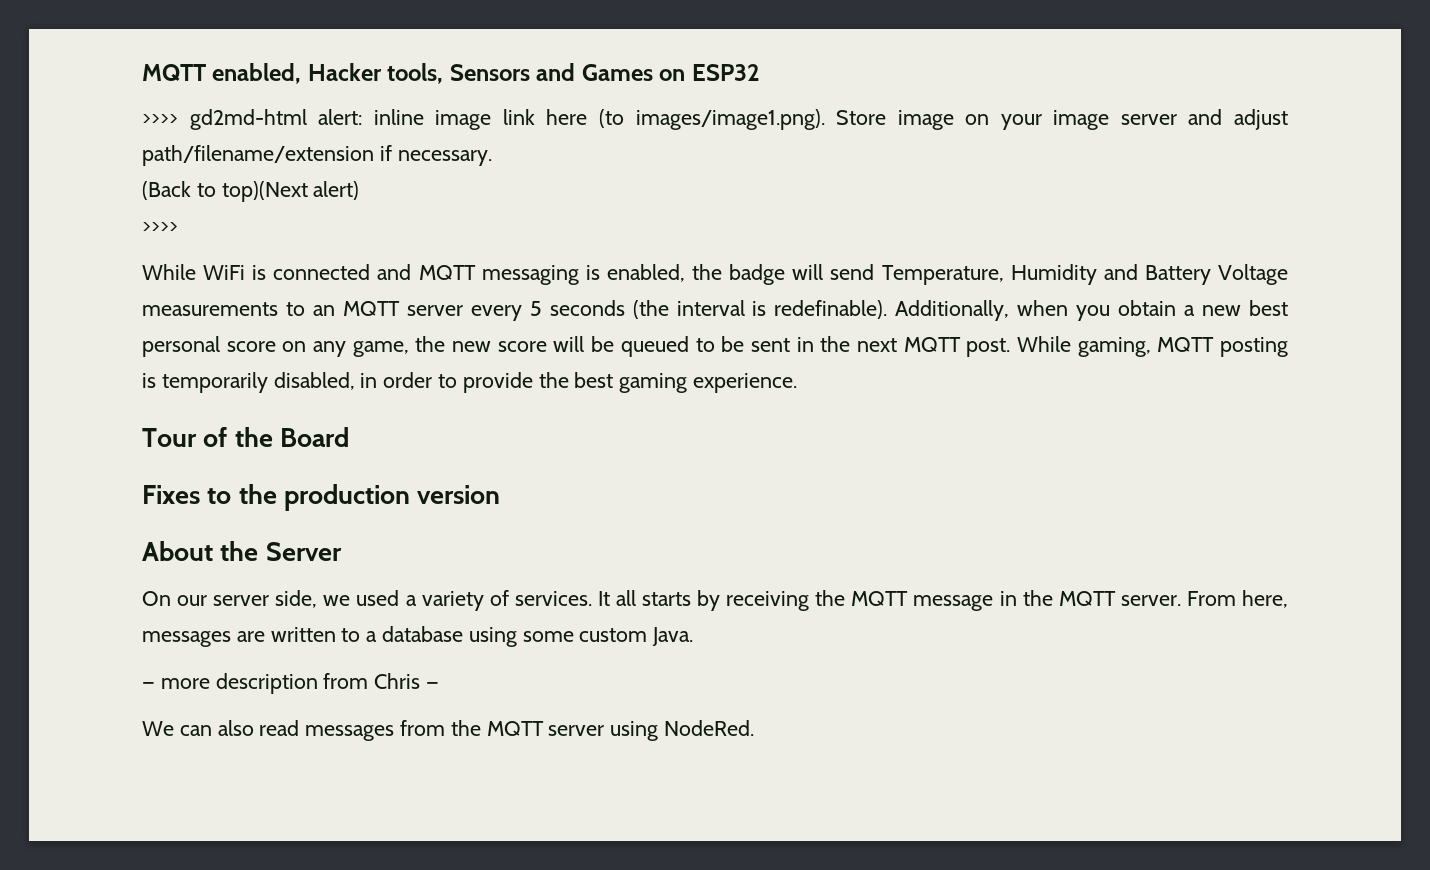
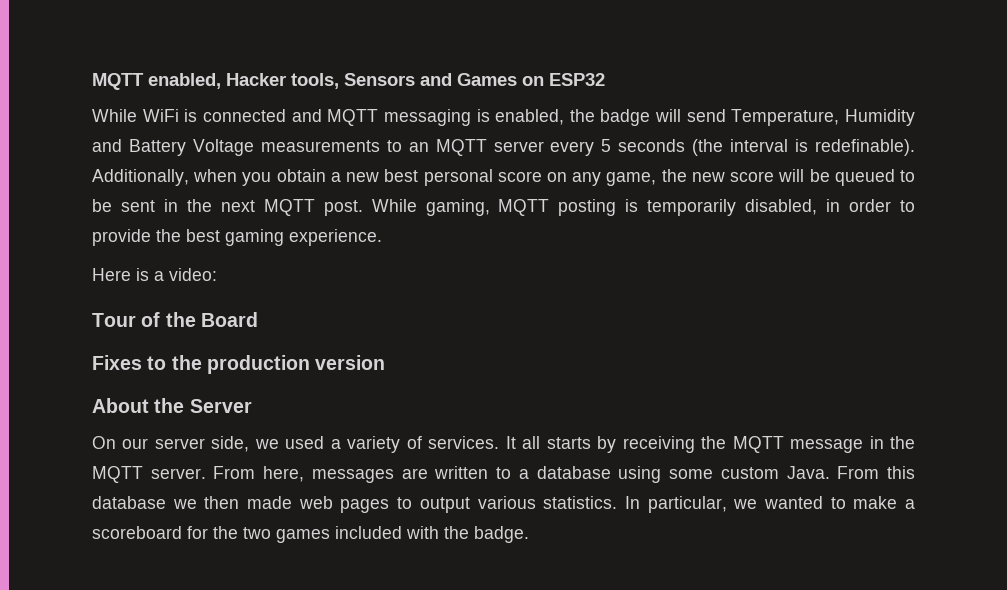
[142,109,1288,130] [142,145,492,166] [142,181,360,202] [142,222,178,233] // >>>> gd2md-html alert: inline image link here (to images/image1.png). Store image on your image server and adjust path/filename/extension if necessary. // (Back to top)(Next alert) // >>>> -> (605, 79) none
(798, 383) none -> [92,268,217,281] // Here is a video:
[142,673,440,694] [142,720,755,741] // — more description from Chris — // We can also read messages from the MQTT server using NodeRed. -> [837,466,916,479] [92,496,915,513] [92,526,529,543] From this database we then made web pages to output various statistics. In particular, we wanted to make a scoreboard for the two games included with the badge.

